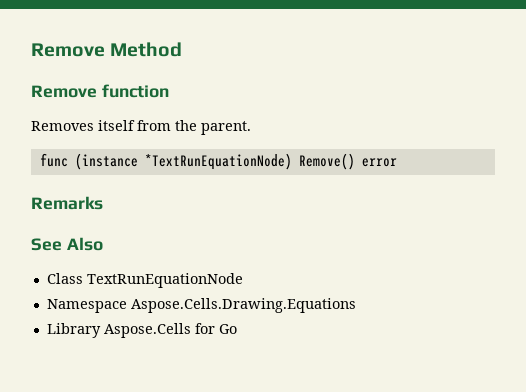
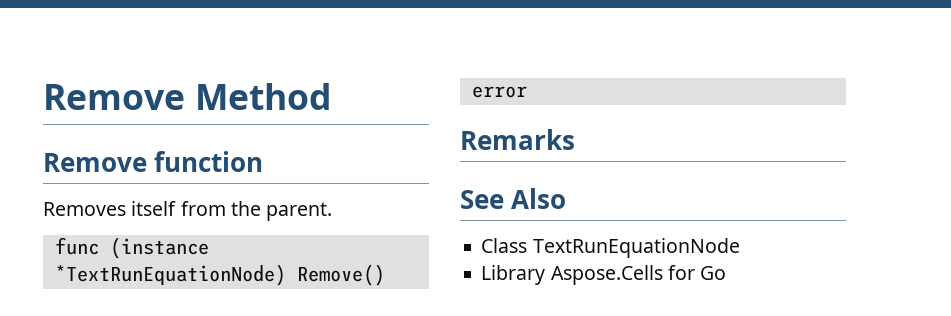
[46,298,356,313] // Namespace Aspose.Cells.Drawing.Equations -> (740, 248) none

